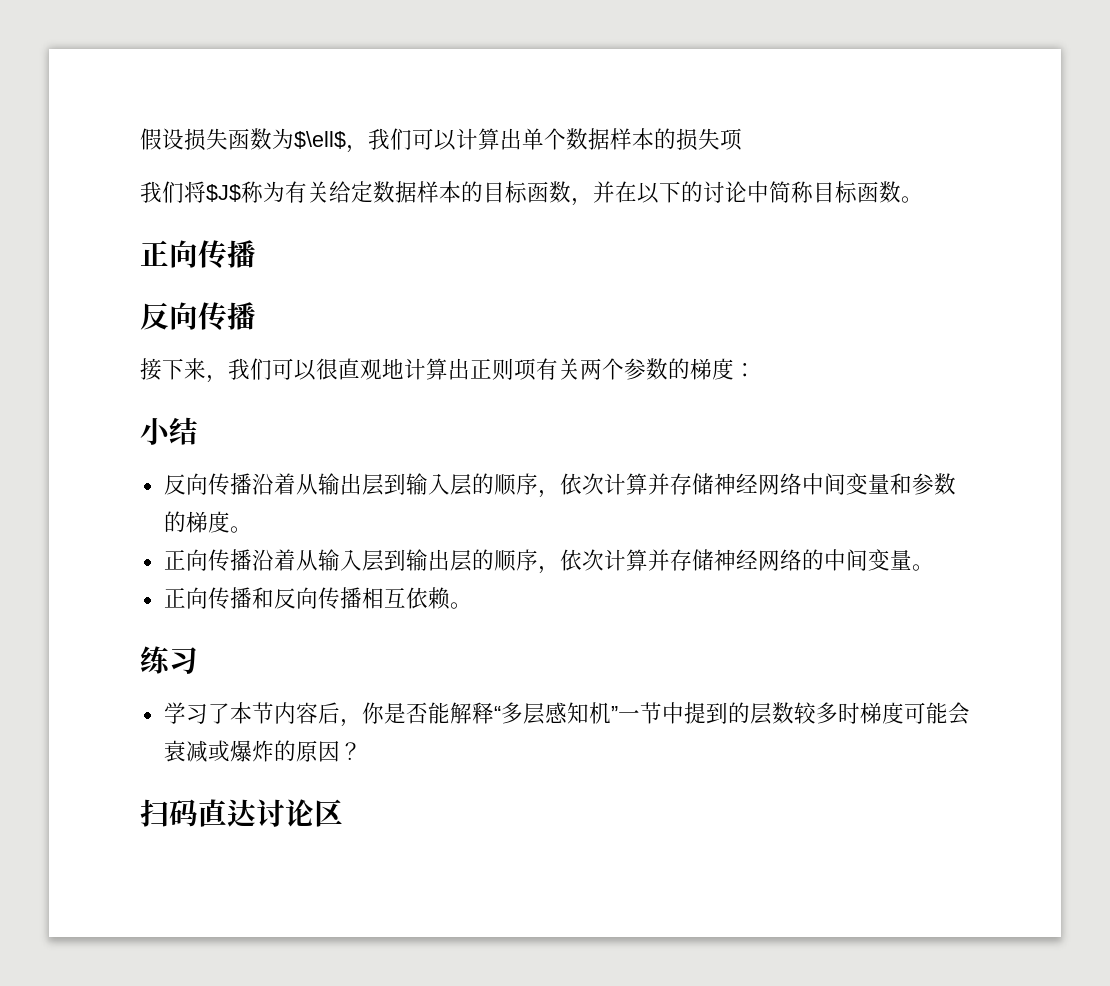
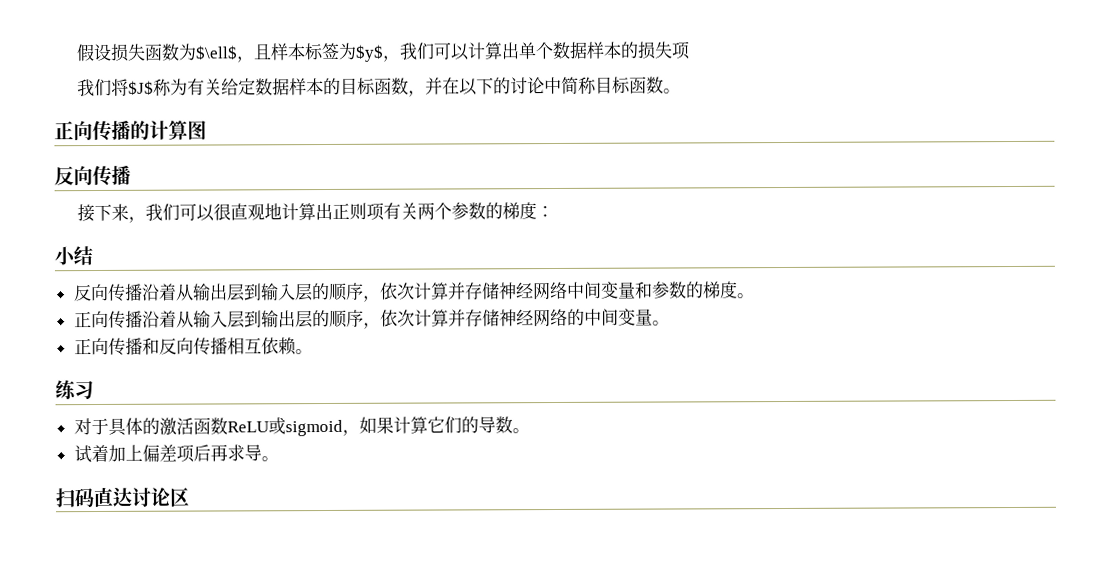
(368, 149) none -> [252,42,401,62] 且样本标签为$y$，
(256, 254) none -> [130,120,207,140] 的计算图
[163,702,970,727] [163,740,362,762] 学习了本节内容后，你是否能解释“多层感知机”一节中提到的层数较多时梯度可能会衰减或爆炸的原因？ -> [73,416,530,437] [73,444,279,464] 对于具体的激活函数ReLU或sigmoid，如果计算它们的导数。 // 试着加上偏差项后再求导。

